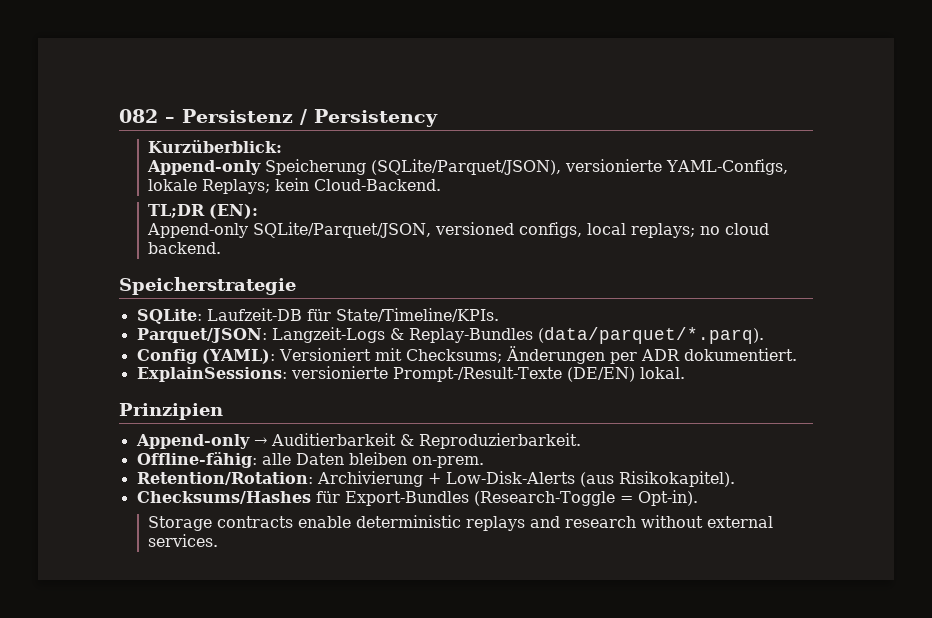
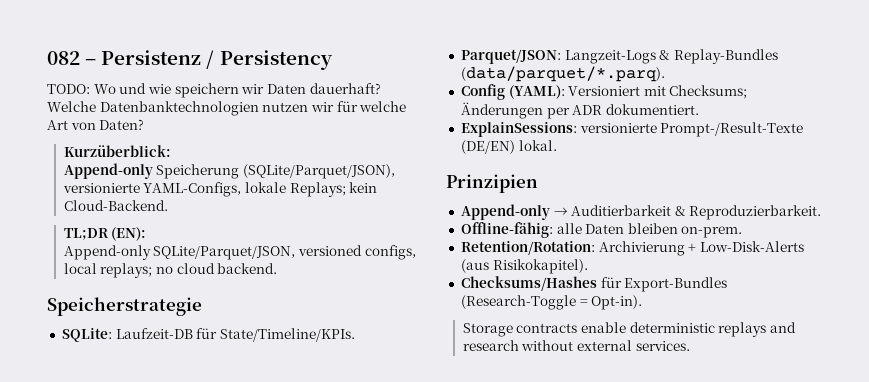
(438, 118) none -> [47,83,381,98] [47,101,407,116] [47,119,145,130] // TODO: Wo und wie speichern wir Daten dauerhaft? Welche Datenbanktechnologien nutzen wir für welche Art von Daten?

